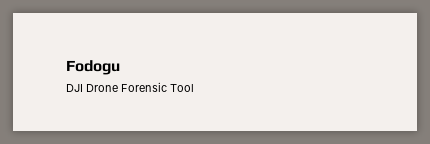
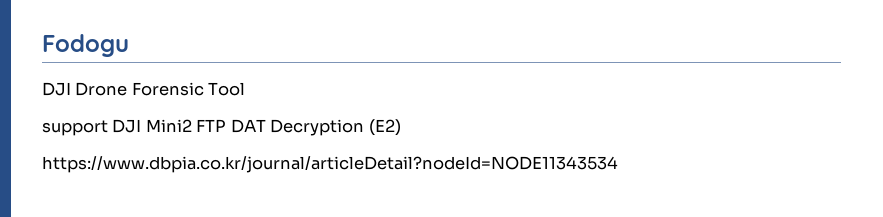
(194, 88) none -> [42,119,401,136] [42,156,618,173] // support DJI Mini2 FTP DAT Decryption (E2) // https://www.dbpia.co.kr/journal/articleDetail?nodeId=NODE11343534

